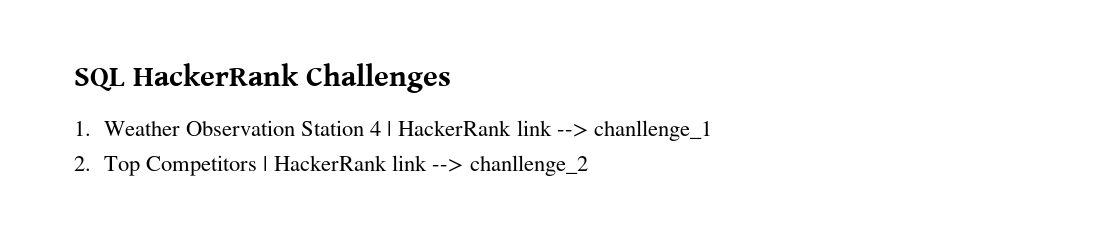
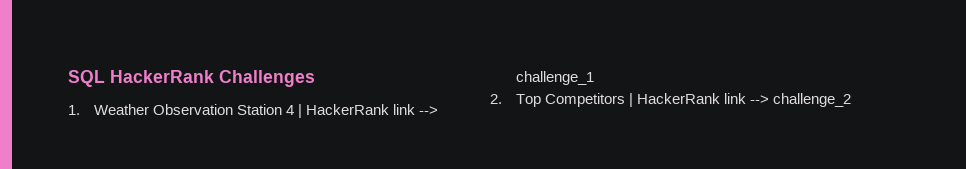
[593,120,712,141] chanllenge_1 -> [515,71,594,85] challenge_1
[469,155,588,176] chanllenge_2 -> [772,93,851,107] challenge_2

